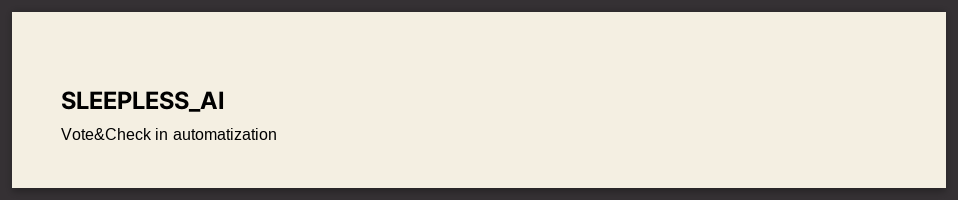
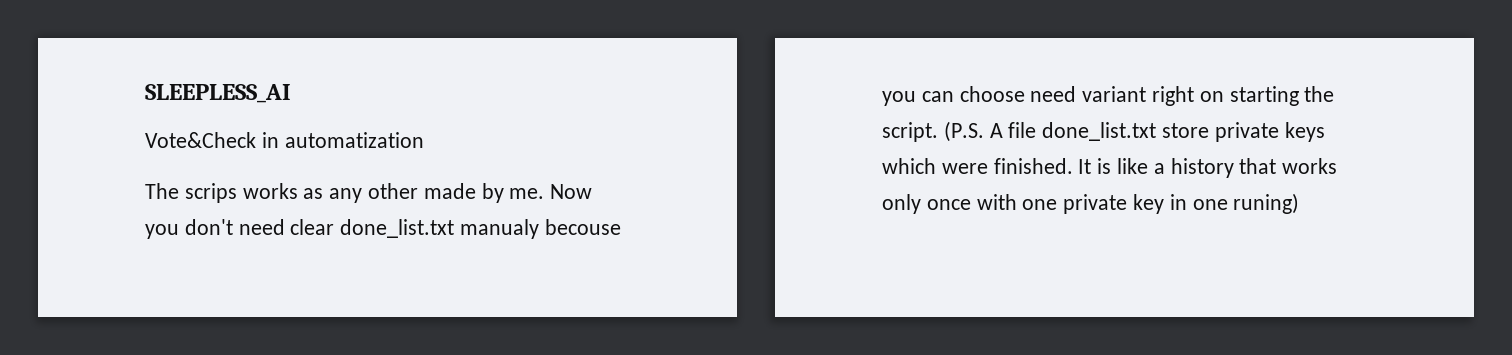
(277, 134) none -> [145,183,593,203] [145,219,621,239] [882,86,1335,106] [882,121,1325,142] [882,158,1338,178] [882,193,1300,214] // The scrips works as any other made by me. Now you don't need clear done_list.txt manualy becouse you can choose need variant right on starting the script. (P.S. A file done_list.txt store private keys which were finished. It is like a history that works only once with one private key in one runing)

